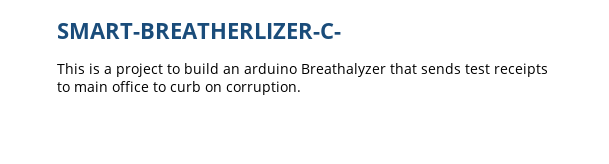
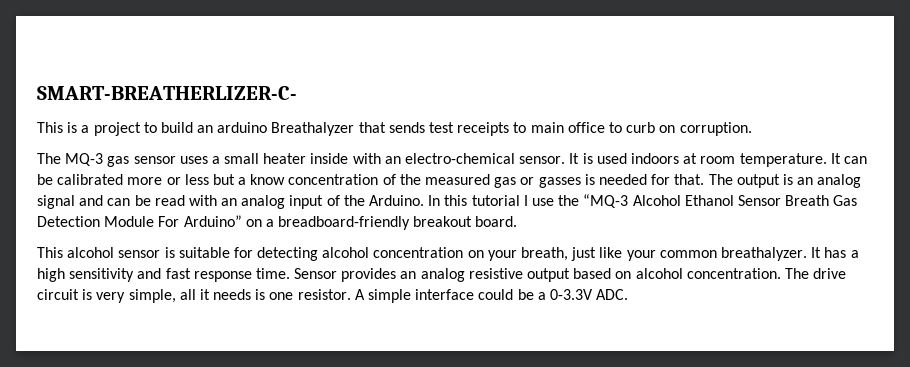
(301, 88) none -> [37,153,867,167] [37,174,862,188] [37,194,858,209] [37,215,518,230] [37,247,859,261] [37,268,847,282] [37,289,629,303] // The MQ-3 gas sensor uses a small heater inside with an electro-chemical sensor. It is used indoors at room temperature. It can be calibrated more or less but a know concentration of the measured gas or gasses is needed for that. The output is an analog signal and can be read with an analog input of the Arduino. In this tutorial I use the “MQ-3 Alcohol Ethanol Sensor Breath Gas Detection Module For Arduino” on a breadboard-friendly breakout board. // This alcohol sensor is suitable for detecting alcohol concentration on your breath, just like your common breathalyzer. It has a high sensitivity and fast response time. Sensor provides an analog resistive output based on alcohol concentration. The drive circuit is very simple, all it needs is one resistor. A simple interface could be a 0-3.3V ADC.

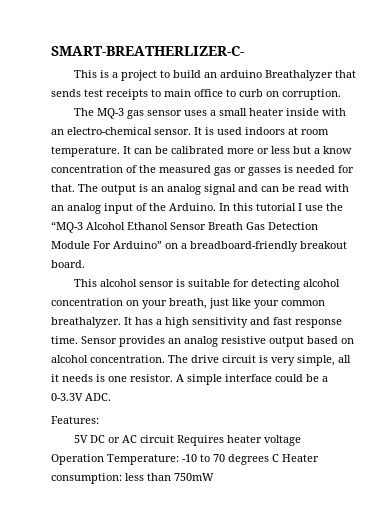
(629, 294) none -> [51,416,99,424] [73,435,301,446] [51,454,319,465] [51,473,214,484] // Features: // 5V DC or AC circuit Requires heater voltage Operation Temperature: -10 to 70 degrees C Heater consumption: less than 750mW

